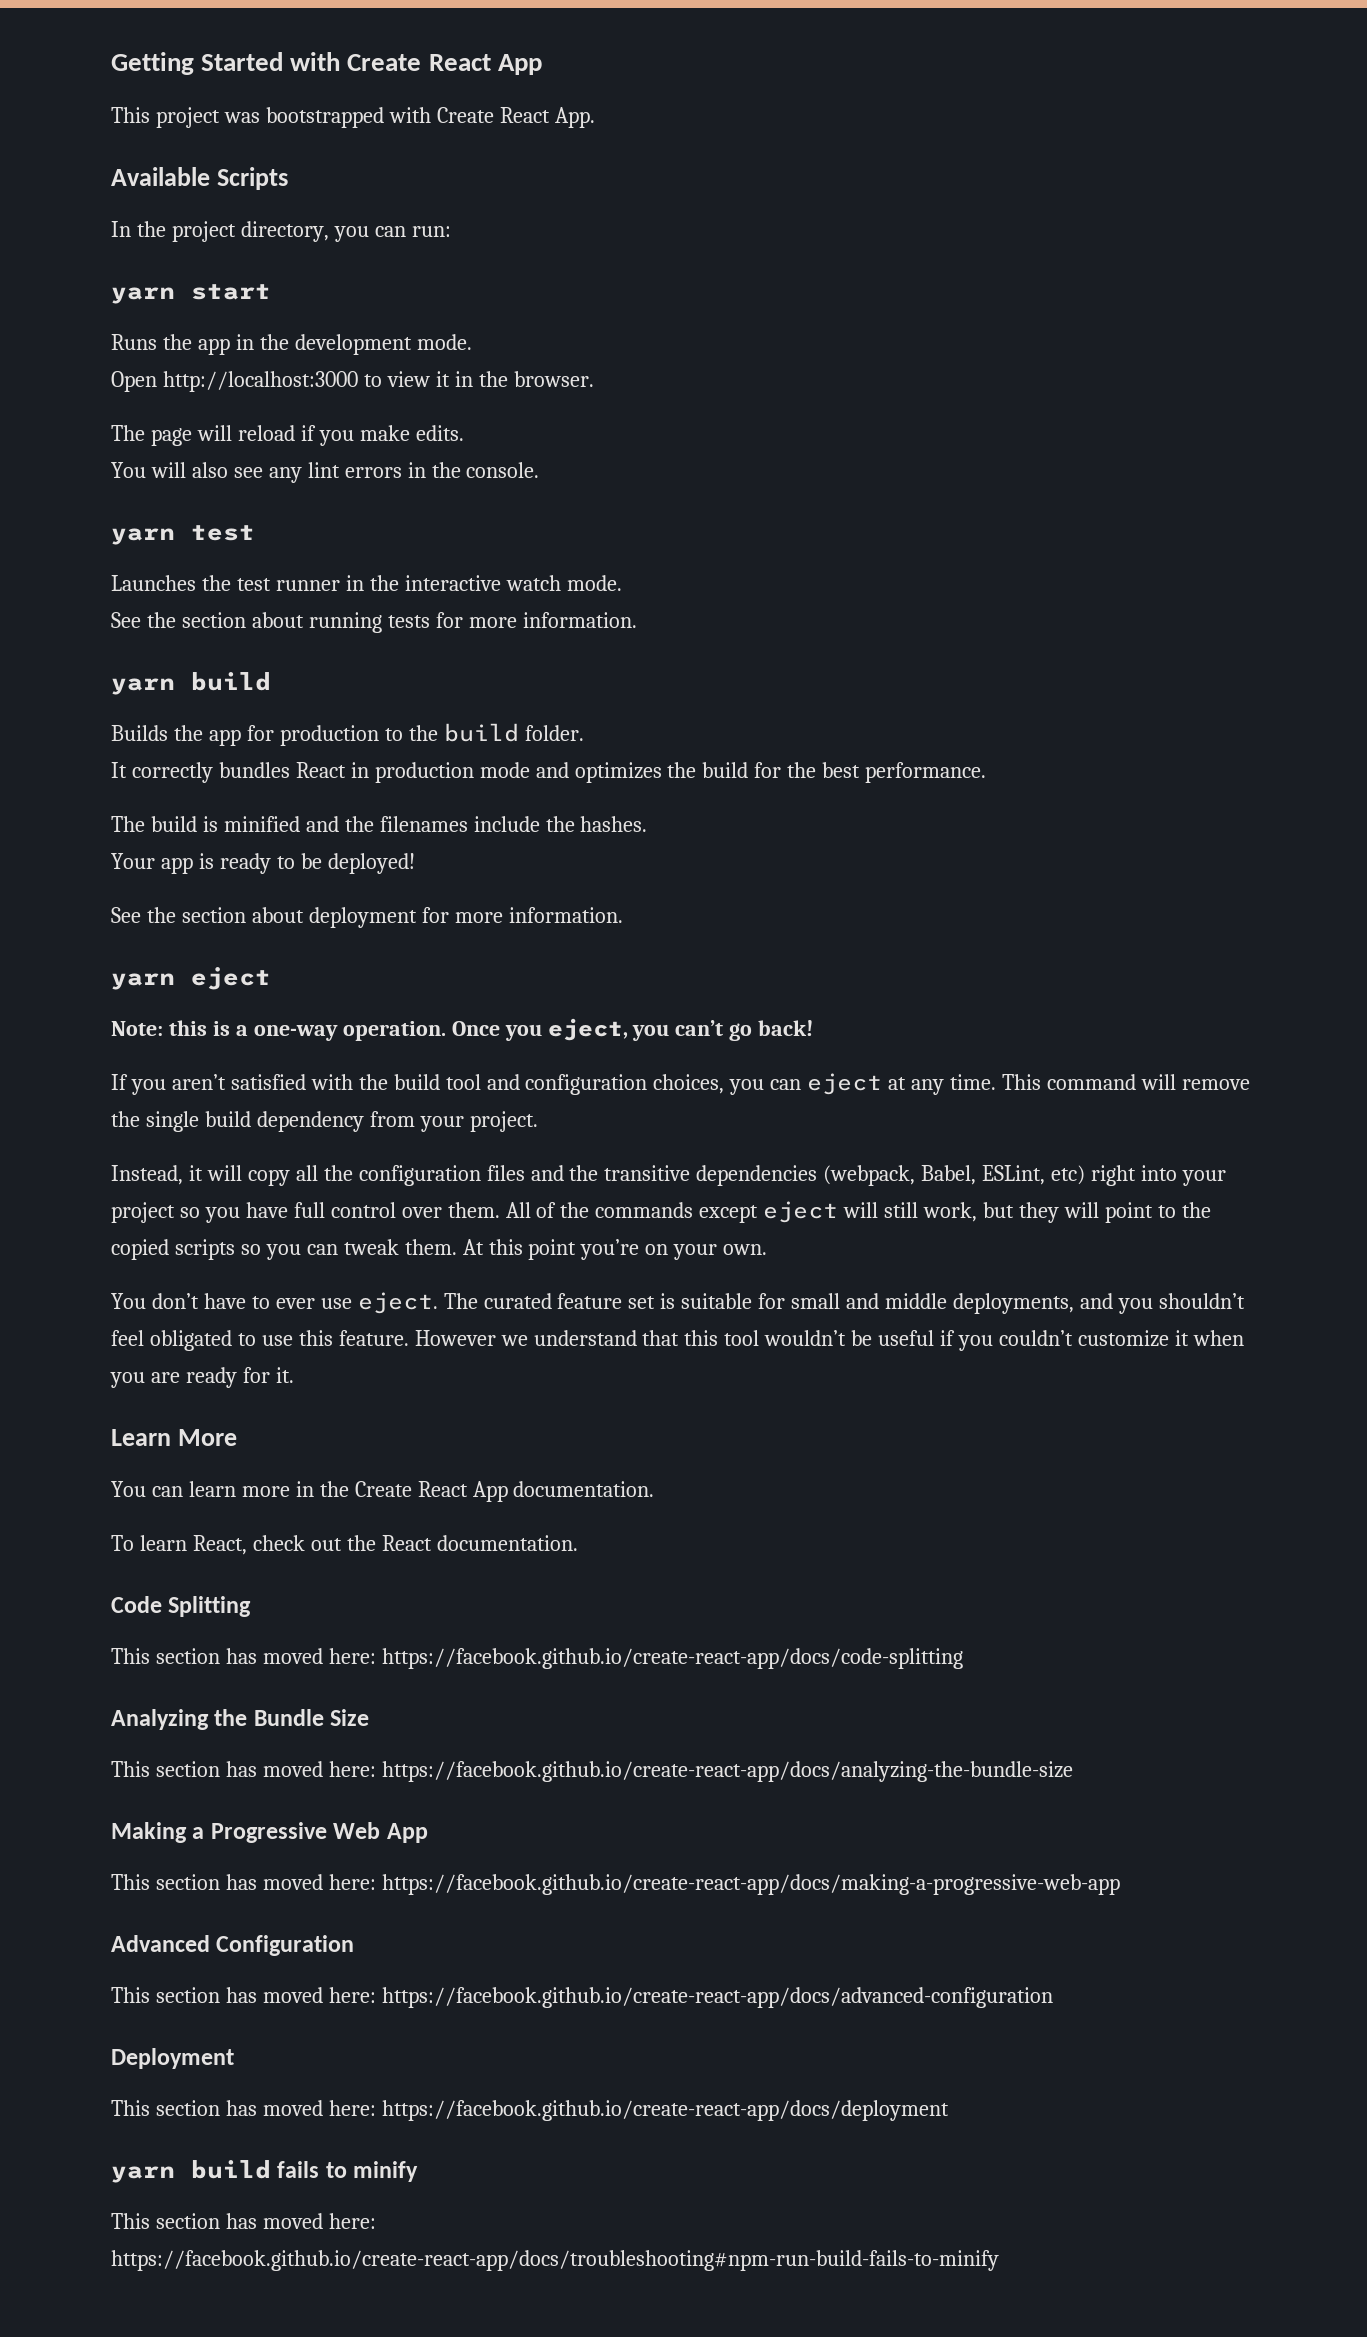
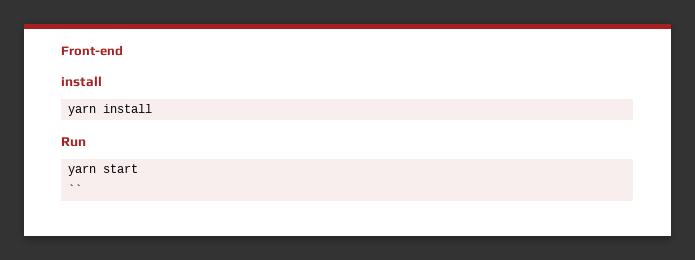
[111,52,542,75] [111,107,595,128] [111,167,288,190] [111,221,451,242] [111,284,271,304] [111,334,472,355] [111,371,594,392] [111,425,464,446] [111,462,540,483] [111,525,255,545] [111,575,622,591] [111,612,637,633] [111,672,271,695] [111,723,584,746] [111,762,987,783] [111,816,648,832] [111,853,415,874] [111,907,623,928] [111,967,271,990] [111,1018,814,1041] [111,1073,1250,1095] [111,1111,538,1132] [111,1165,1226,1186] [111,1201,1211,1223] [111,1239,768,1260] [111,1292,1245,1314] [111,1330,1244,1351] [110,1367,294,1388] [111,1429,237,1446] [111,1481,655,1502] [111,1535,578,1555] [111,1596,252,1617] [111,1648,963,1669] [111,1709,370,1730] [111,1761,1073,1782] [111,1822,428,1843] [111,1874,1120,1895] [111,1935,355,1956] [111,1987,1053,2008] [111,2048,234,2069] [111,2100,949,2121] [111,2160,419,2183] [111,2213,376,2229] [111,2250,999,2271] Getting Started with Create React App // This project was bootstrapped with Create React App. // Available Scripts // In the project directory, you can run: // yarn start // Runs the app in the development mode. // Open http://localhost:3000 to view it in the browser. // The page will reload if you make edits. // You will also see any lint errors in the console. // yarn test // Launches the test runner in the interactive watch mode. // See the section about running tests for more information. // yarn build // Builds the app for production to the build folder. // It correctly bundles React in production mode and optimizes the build for the best performance. // The build is minified and the filenames include the hashes. // Your app is ready to be deployed! // See the section about deployment for more information. // yarn eject // Note: this is a one-way operation. Once you eject, you can’t go back! // If you aren’t satisfied with the build tool and configuration choices, you can eject at any time. This command will remove the single build dependency from your project. // Instead, it will copy all the configuration files and the transitive dependencies (webpack, Babel, ESLint, etc) right into your project so you have full control over them. All of the commands except eject will still work, but they will point to the copied scripts so you can tweak them. At this point you’re on your own. // You don’t have to ever use eject. The curated feature set is suitable for small and middle deployments, and you shouldn’t feel obligated to use this feature. However we understand that this tool wouldn’t be useful if you couldn’t customize it when you are ready for it. // Learn More // You can learn more in the Create React App documentation. // To learn React, check out the React documentation. // Code Splitting // This section has moved here: https://facebook.github.io/create-react-app/docs/code-splitting // Analyzing the Bundle Size // This section has moved here: https://facebook.github.io/create-react-app/docs/analyzing-the-bundle-size // Making a Progressive Web App // This section has moved here: https://facebook.github.io/create-react-app/docs/making-a-progressive-web-app // Advanced Configuration // This section has moved here: https://facebook.github.io/create-react-app/docs/advanced-configuration // Deployment // This section has moved here: https://facebook.github.io/create-react-app/docs/deployment // yarn build fails to minify // This section has moved here: https://facebook.github.io/create-react-app/docs/troubleshooting#npm-run-build-fails-to-minify -> [61,45,123,56] [61,76,102,87] [67,104,152,116] [61,137,86,147] [67,164,138,176] [67,184,82,194] Front-end // install // yarn install // Run // yarn start // ``

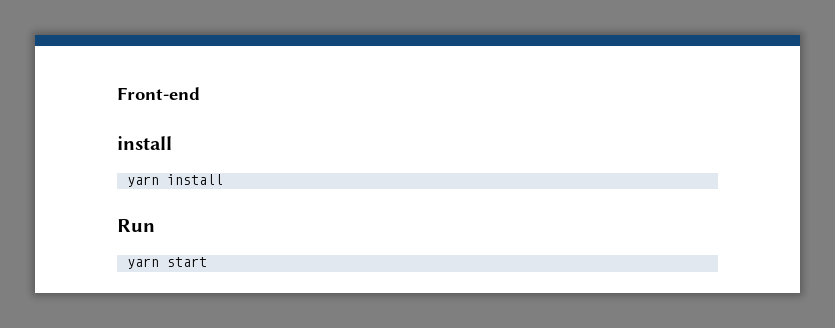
[67,184,82,194] // `` -> (208, 262) none

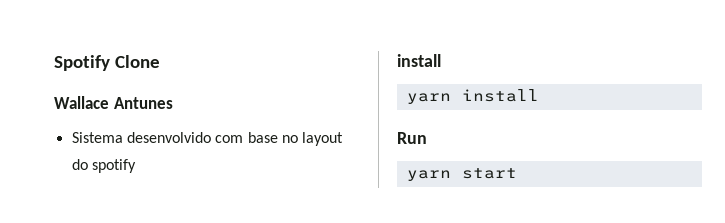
[117,87,200,100] Front-end -> [54,55,160,71] [54,96,173,109] [71,132,344,146] [71,159,136,173] Spotify Clone // Wallace Antunes // Sistema desenvolvido com base no layout do spotify

